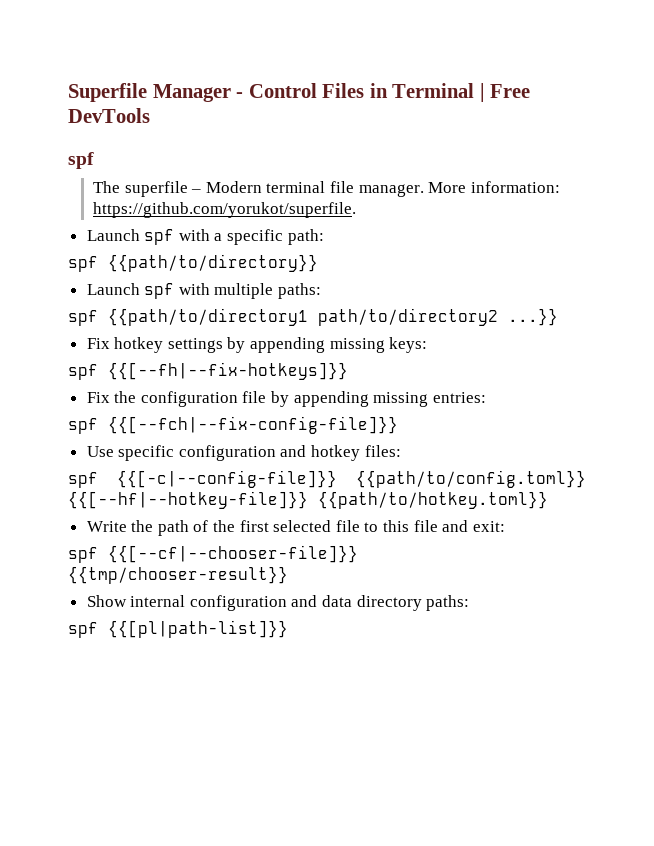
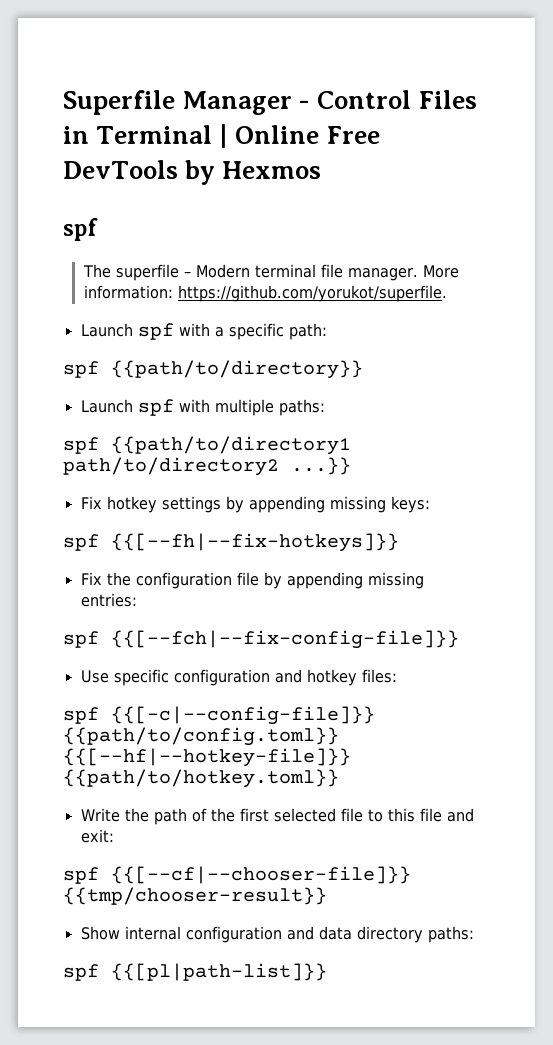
(485, 92) none -> [235,125,320,144] Online
(150, 115) none -> [185,160,322,185] by Hexmos

